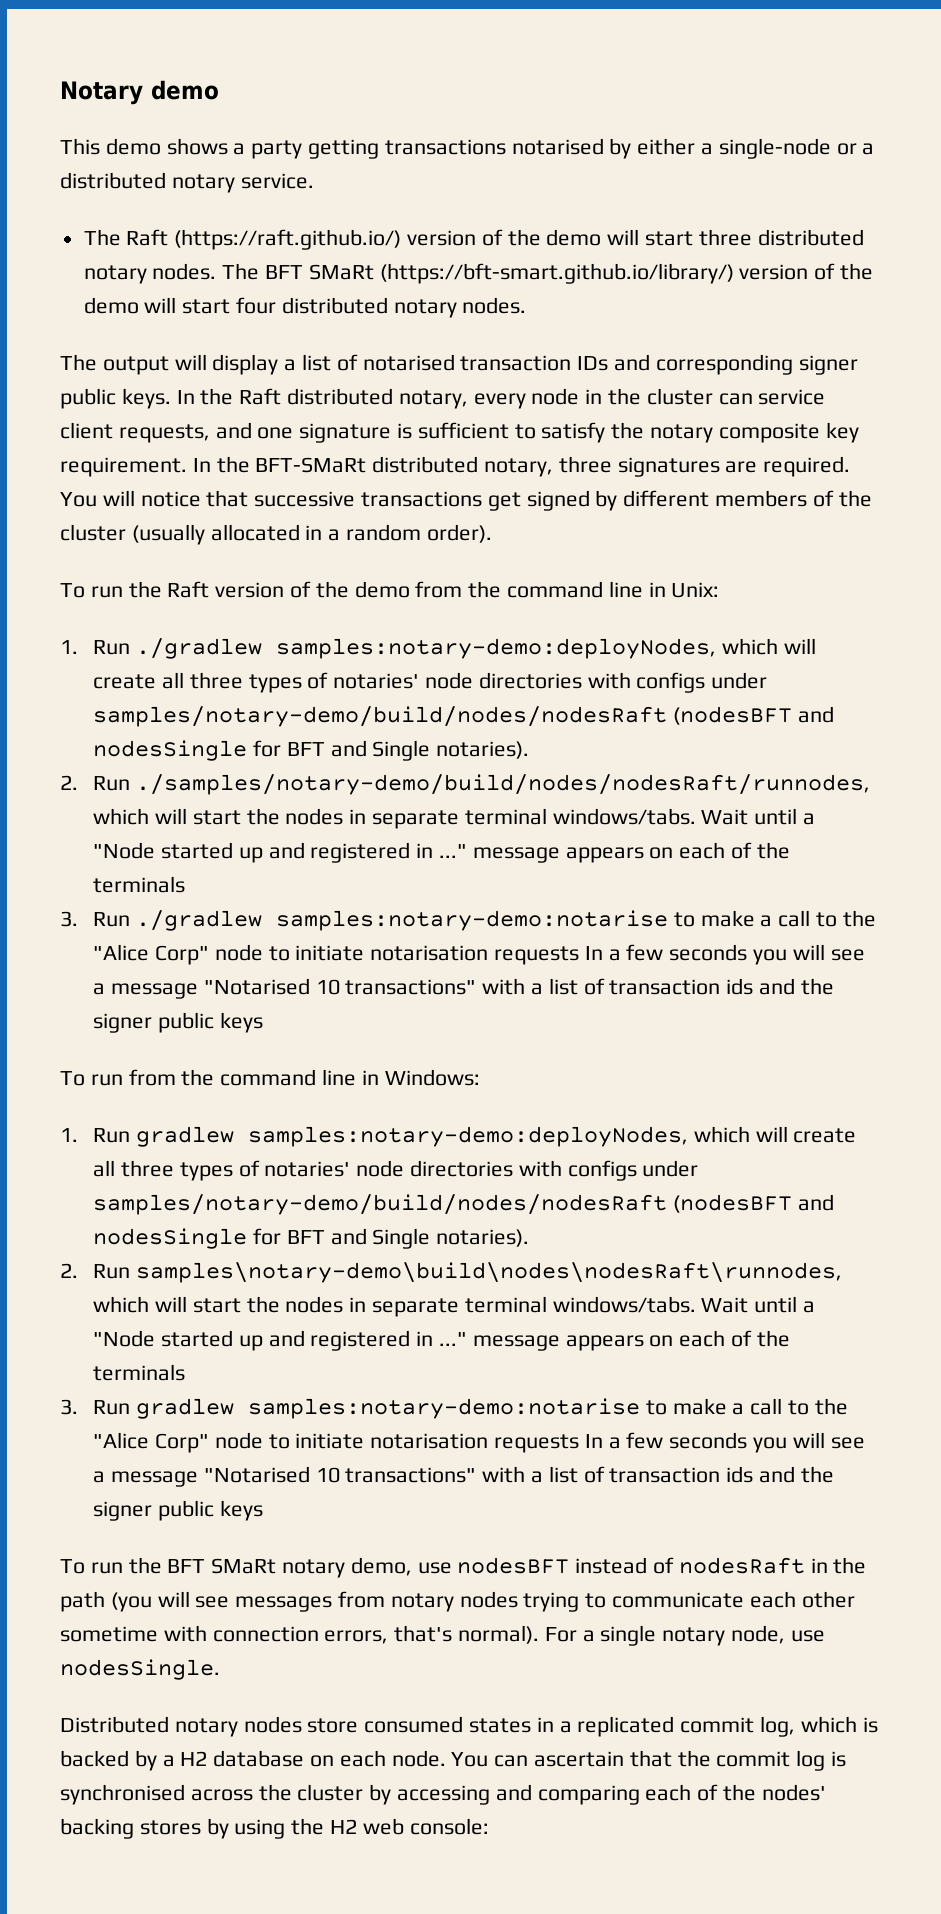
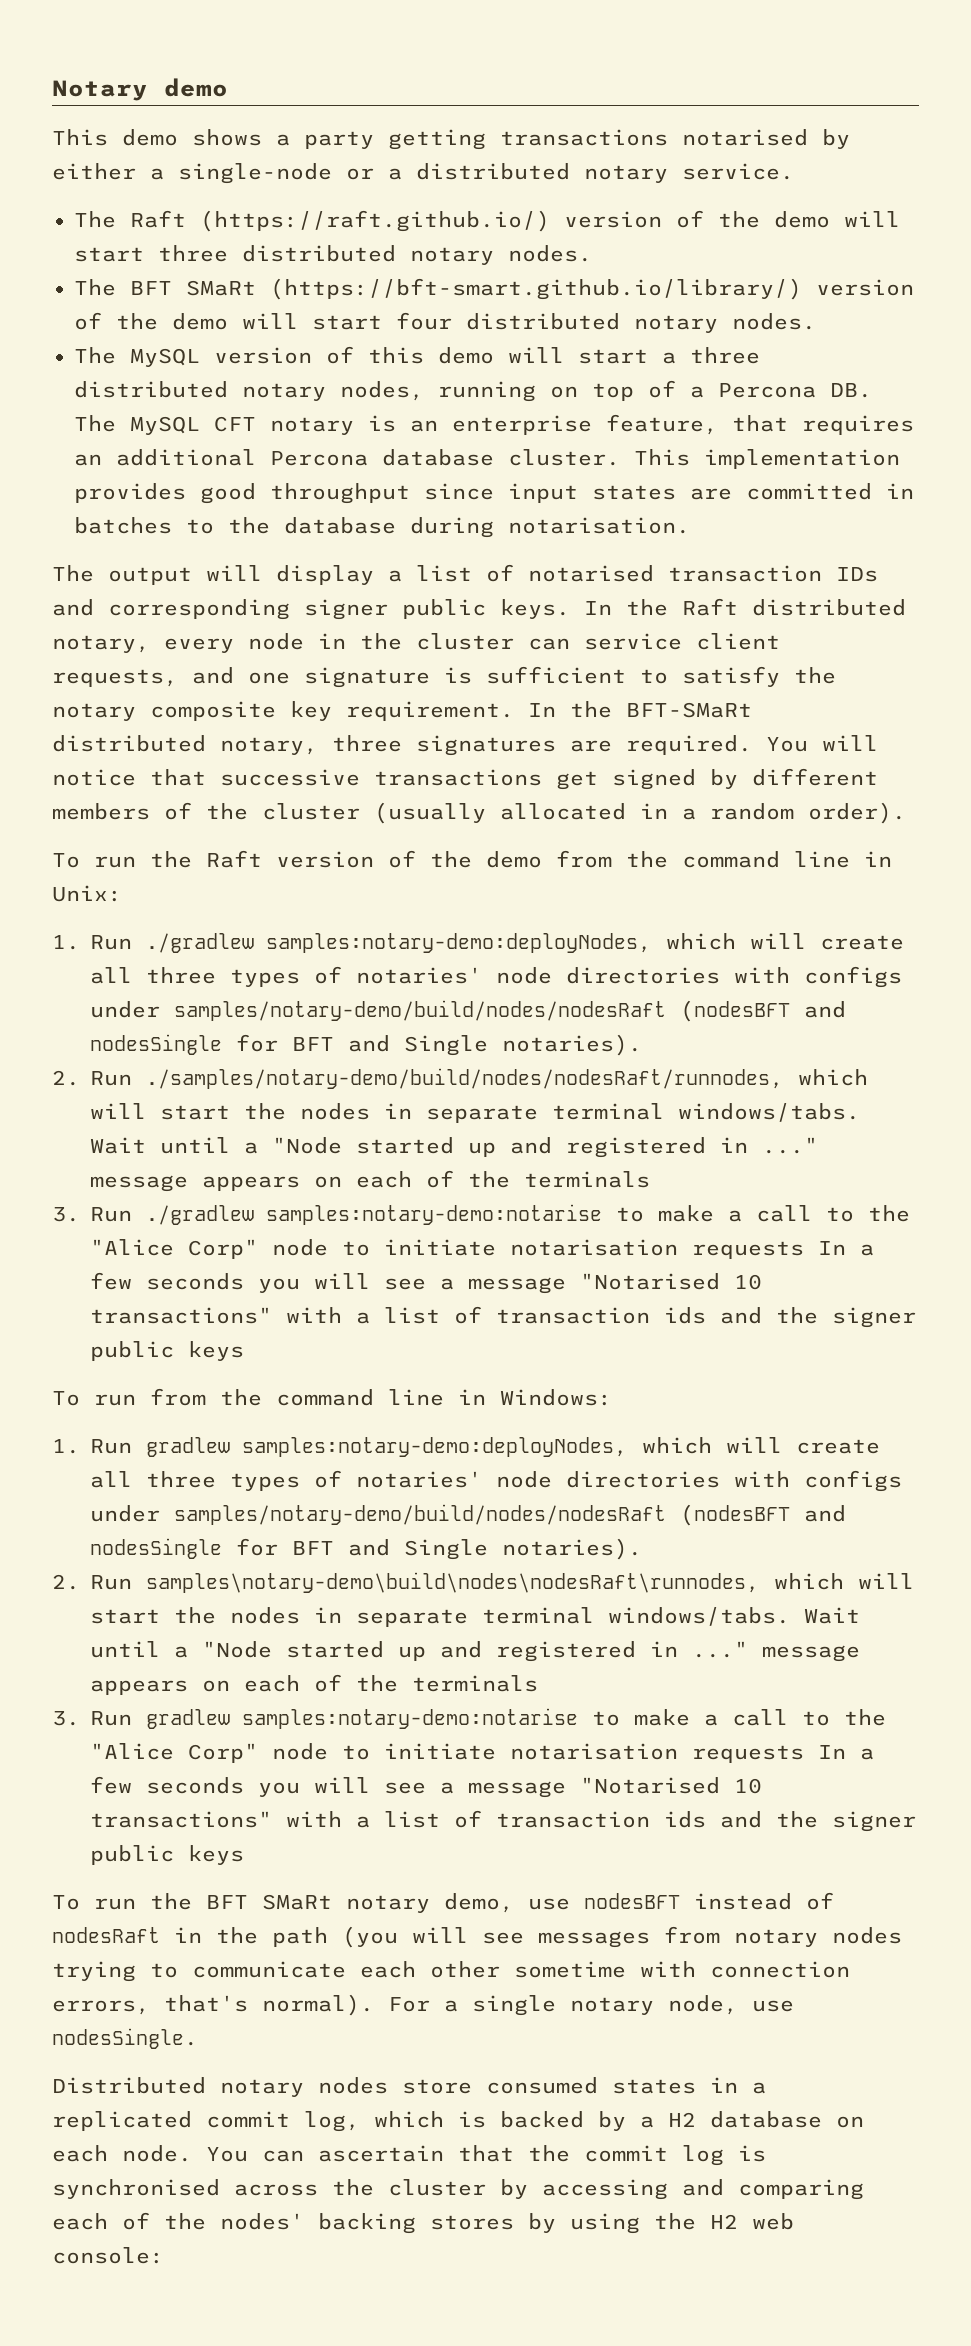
(217, 271) none -> (592, 253) //
(527, 305) none -> [74,346,760,367] [74,380,872,402] [74,414,914,435] [74,449,900,469] [74,483,914,504] [74,517,690,538] // The MySQL version of this demo will start a three distributed notary nodes, running on top of a Percona DB. The MySQL CFT notary is an enterprise feature, that requires an additional Percona database cluster. This implementation provides good throughput since input states are committed in batches to the database during notarisation.

